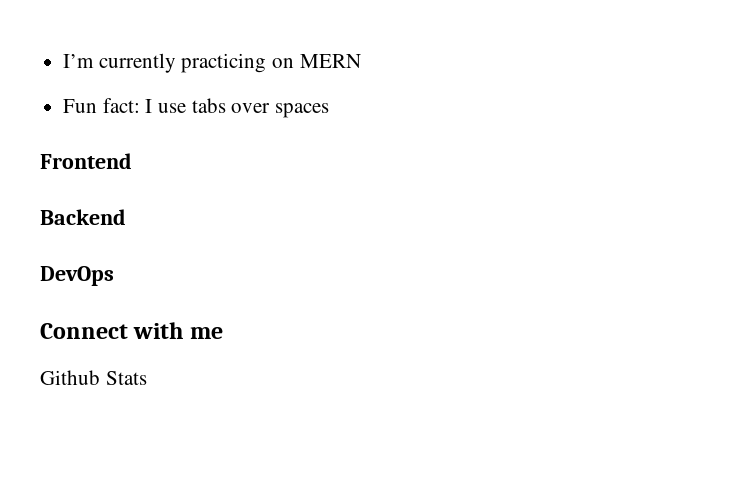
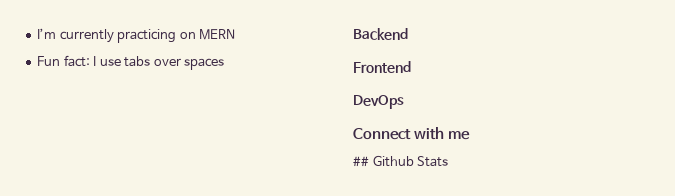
(330, 110) none -> [353,28,408,40] // Backend
[40,209,126,225] // Backend -> (411, 67) none
(223, 333) none -> [353,156,369,167] ##

